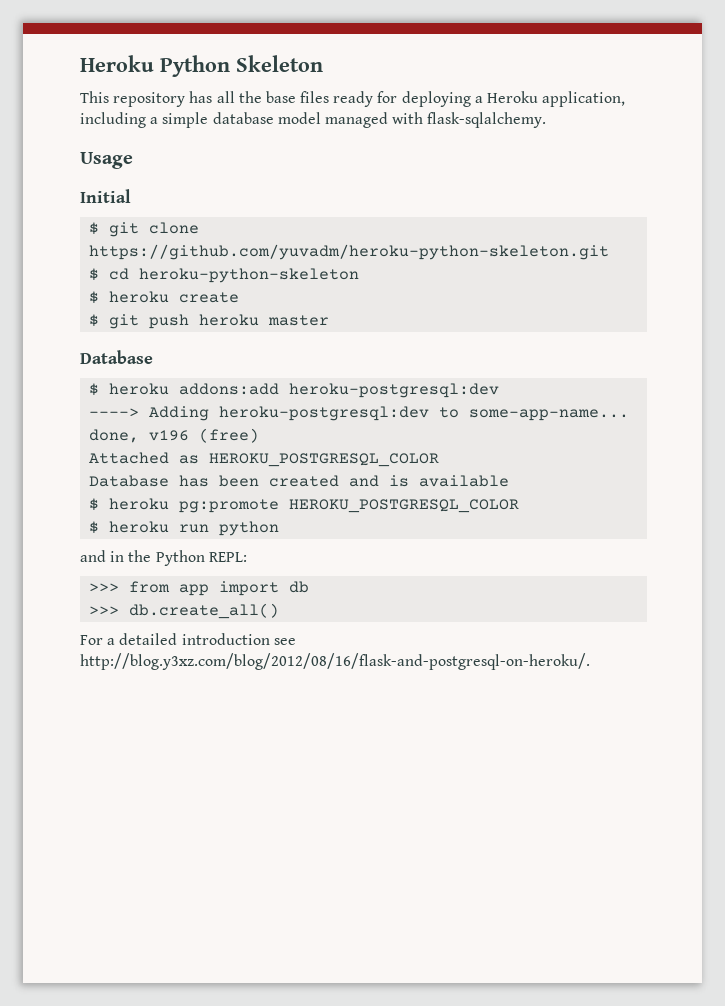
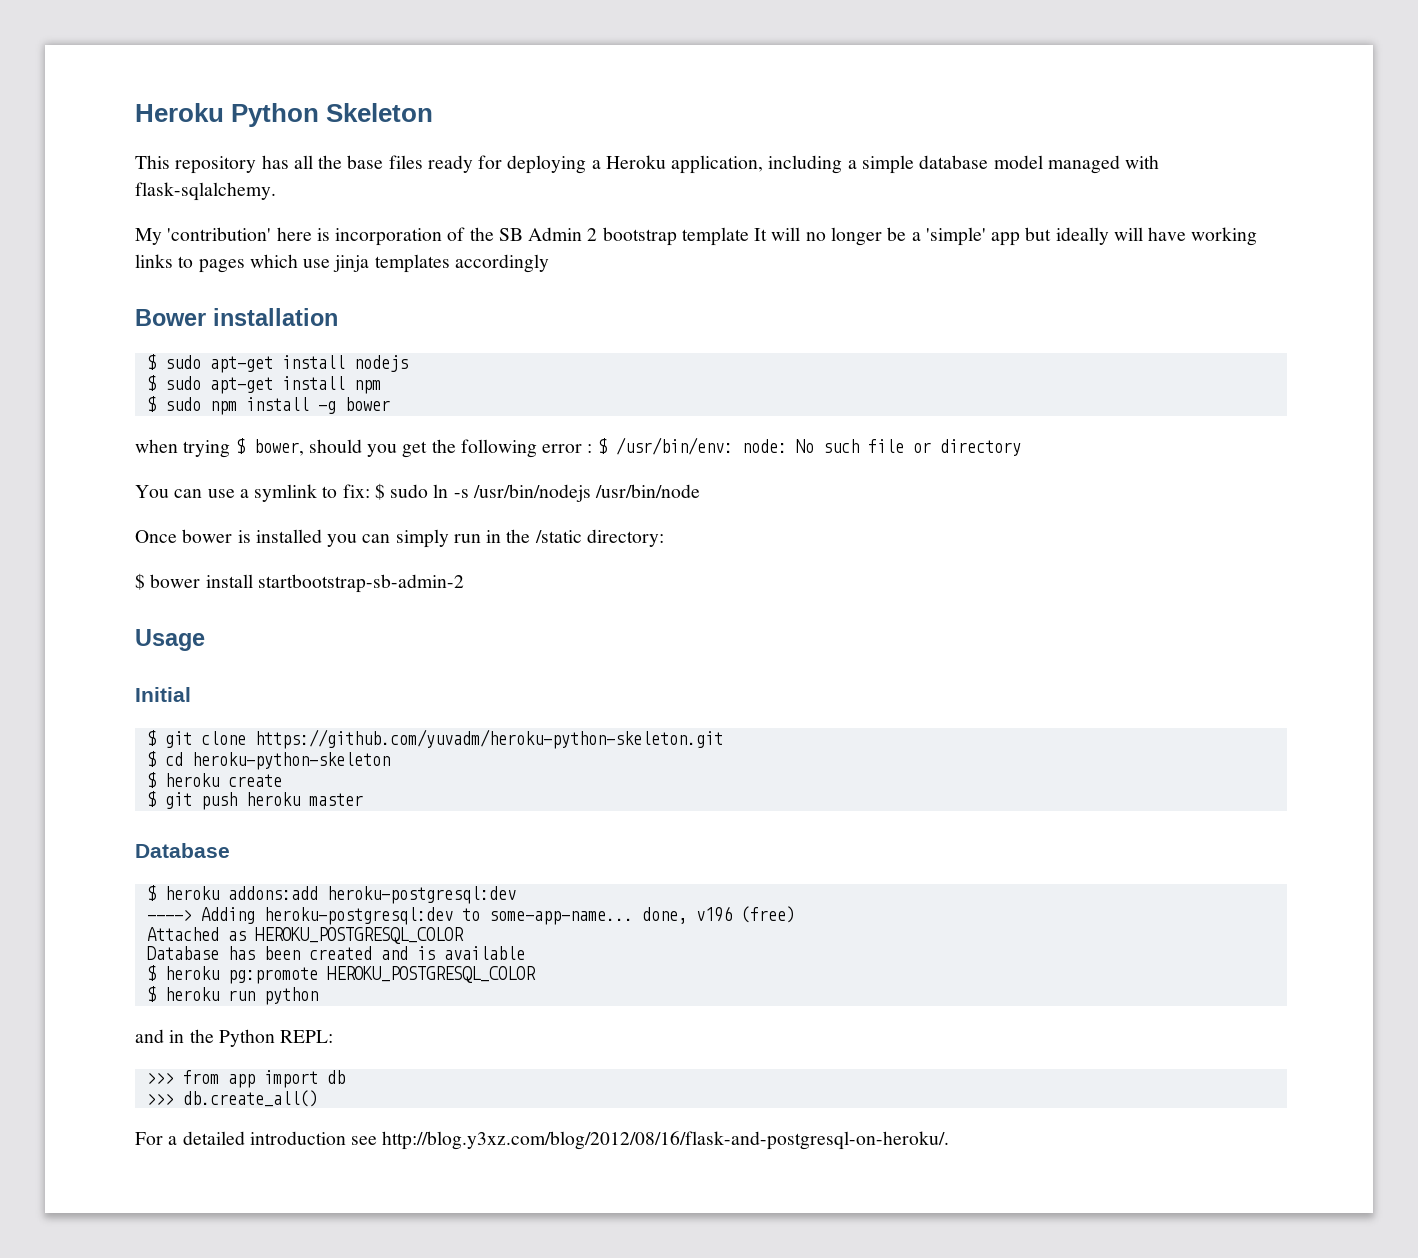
(547, 120) none -> [135,227,1258,246] [135,254,549,273] [135,308,338,326] [146,354,408,373] [146,375,381,394] [146,396,390,415] [135,437,1021,458] [135,483,701,502] [135,529,664,548] [135,573,464,593] // My 'contribution' here is incorporation of the SB Admin 2 bootstrap template It will no longer be a 'simple' app but ideally will have working links to pages which use jinja templates accordingly // Bower installation // $ sudo apt-get install nodejs // $ sudo apt-get install npm // $ sudo npm install -g bower // when trying $ bower, should you get the following error : $ /usr/bin/env: node: No such file or directory // You can use a symlink to fix: $ sudo ln -s /usr/bin/nodejs /usr/bin/node // Once bower is installed you can simply run in the /static directory: // $ bower install startbootstrap-sb-admin-2

